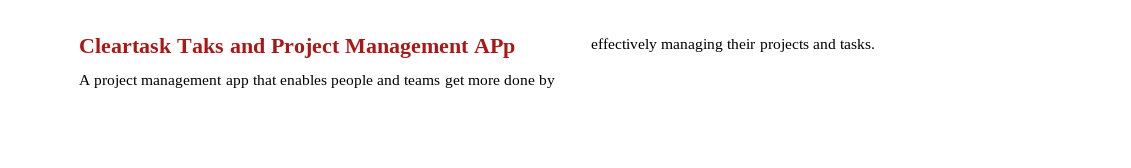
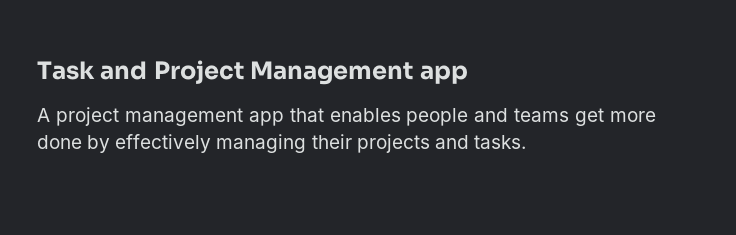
[79,38,224,53] Cleartask Taks -> [37,61,95,80] Task
[474,39,515,58] APp -> [419,65,468,84] app

